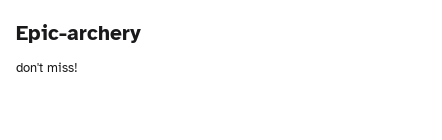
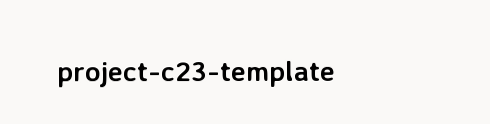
[16,24,141,43] [16,62,78,72] Epic-archery // don't miss! -> [56,60,336,88] project-c23-template

